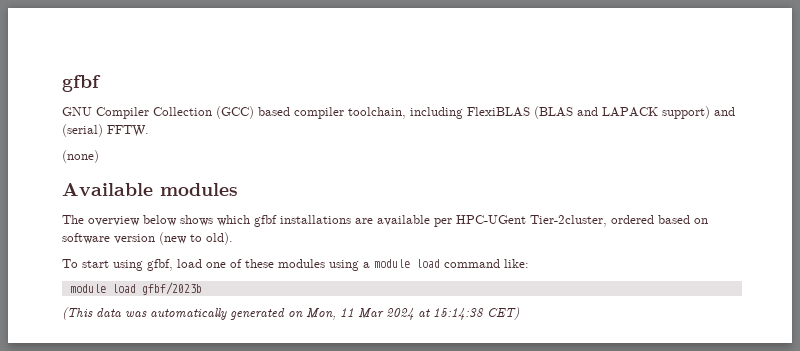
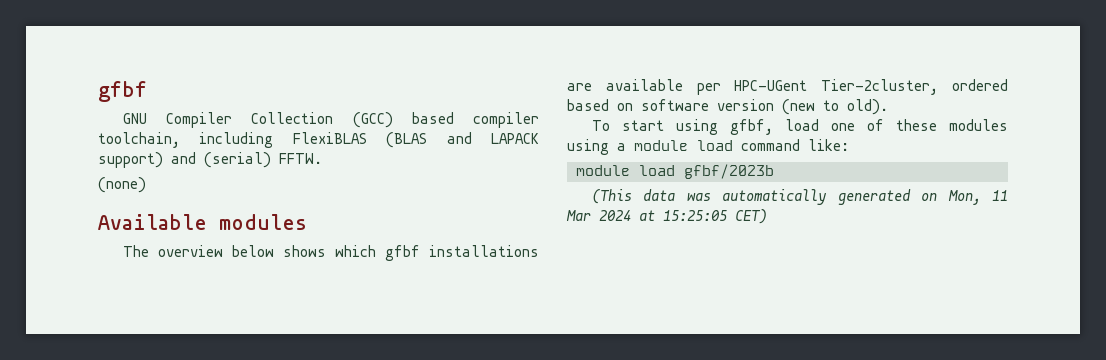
[433,308,484,320] 15:14:38 -> [663,210,727,221] 15:25:05

